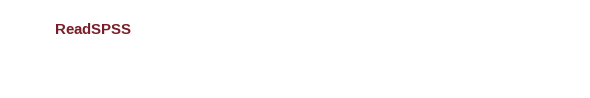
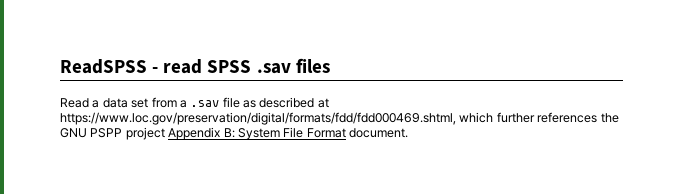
(131, 28) none -> [152,58,330,74] [60,97,329,108] [60,112,619,125] [60,127,408,140] - read SPSS .sav files // Read a data set from a .sav file as described at https://www.loc.gov/preservation/digital/formats/fdd/fdd000469.shtml, which further references the GNU PSPP project Appendix B: System File Format document.

